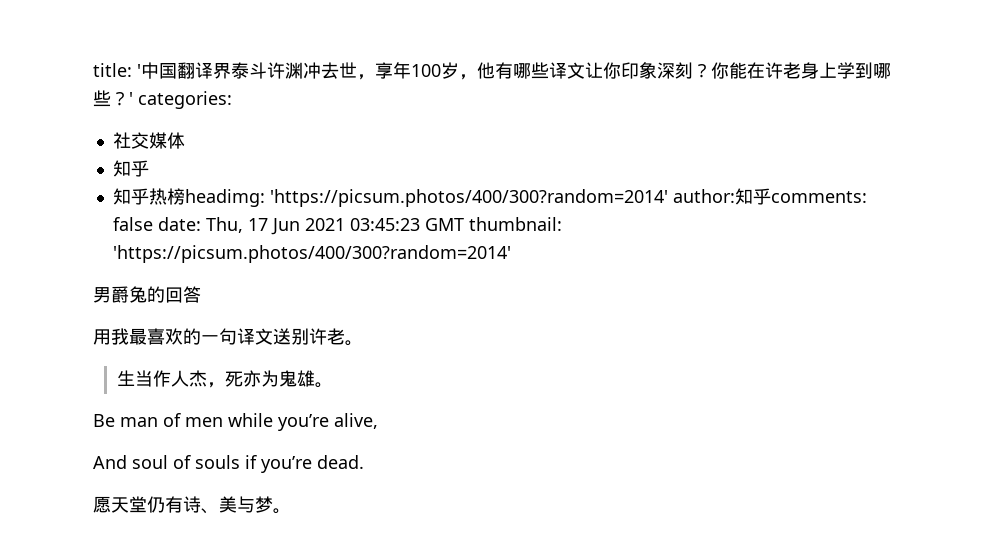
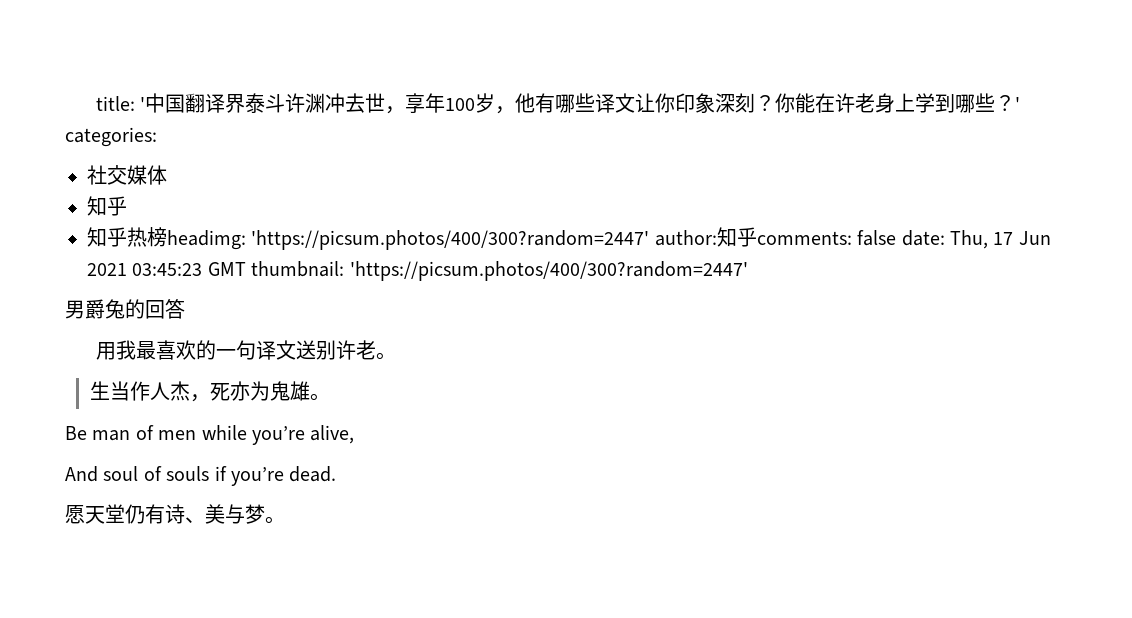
[269,189,668,207] 'https://picsum.photos/400/300?random=2014' -> [251,230,650,250] 'https://picsum.photos/400/300?random=2447'
[112,245,511,263] 'https://picsum.photos/400/300?random=2014' -> [349,261,748,281] 'https://picsum.photos/400/300?random=2447'

